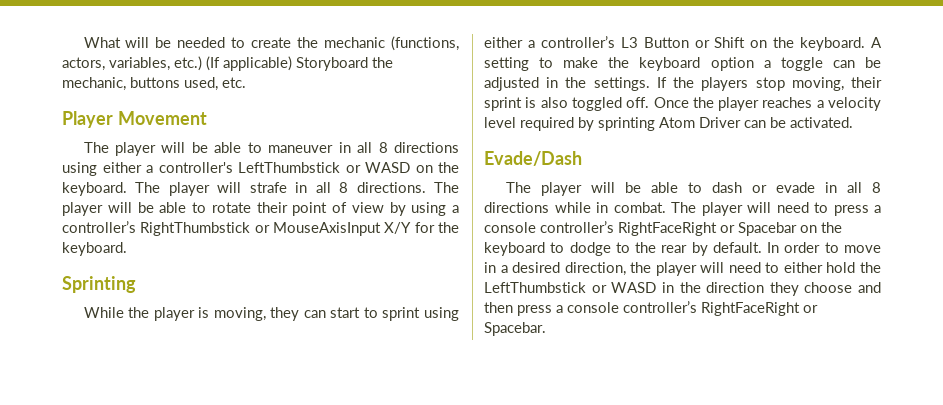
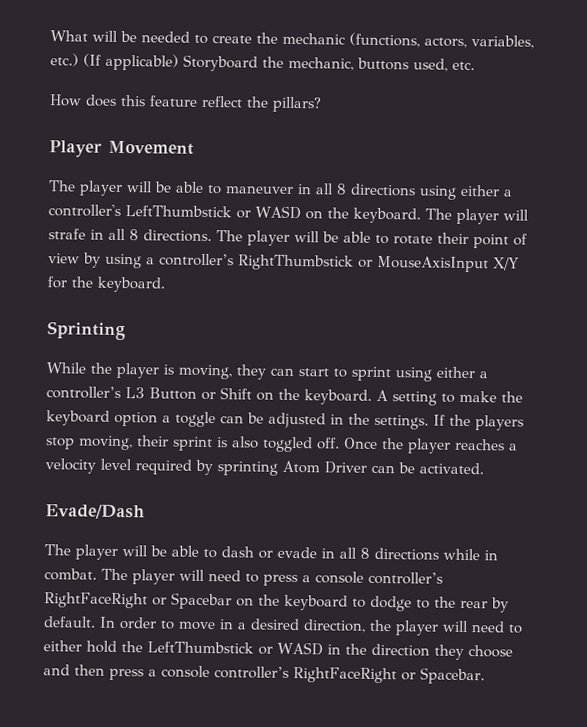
(246, 82) none -> [49,94,322,113] // How does this feature reflect the pillars?

